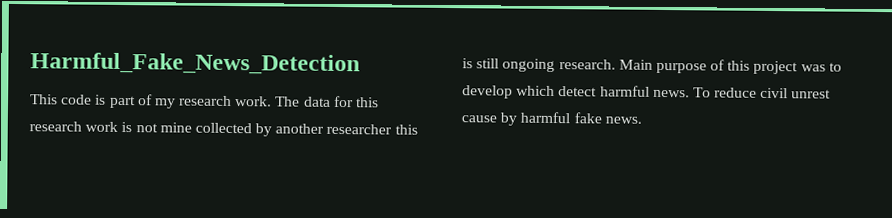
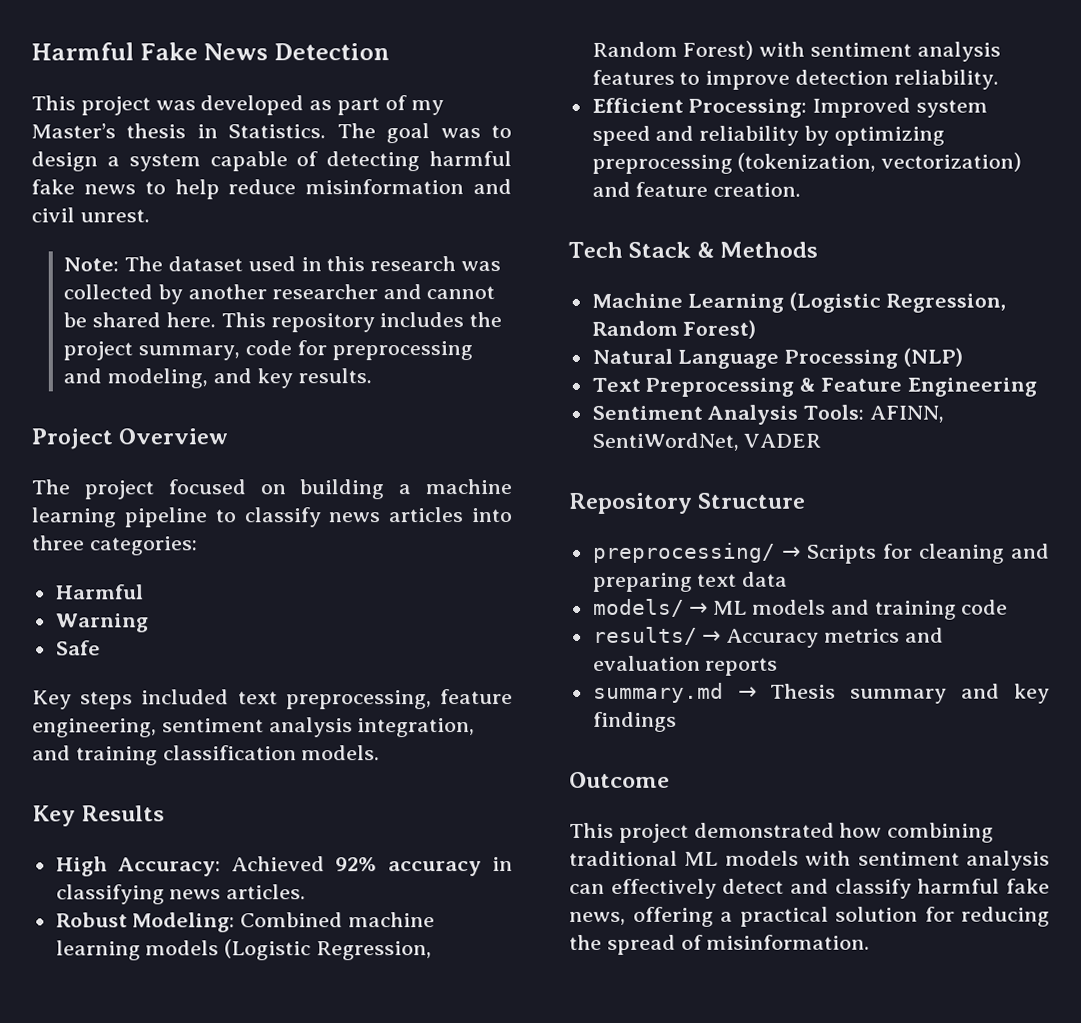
[30,52,360,76] [30,94,380,109] [29,121,418,137] [462,58,842,75] [462,85,832,99] [461,111,642,126] Harmful_Fake_News_Detection // This code is part of my research work. The data for this research work is not mine collected by another researcher this is still ongoing research. Main purpose of this project was to develop which detect harmful news. To reduce civil unrest cause by harmful fake news. -> [31,42,391,61] [31,95,444,116] [31,123,513,144] [31,151,512,172] [31,179,512,200] [31,207,150,223] [63,256,502,272] [63,284,496,305] [63,312,503,333] [63,340,473,361] [63,368,372,389] [31,428,229,450] [31,479,512,500] [31,507,513,528] [32,535,198,556] [55,584,144,600] [55,613,149,633] [55,640,101,656] [32,689,513,710] [32,717,476,738] [32,745,381,766] [32,805,166,827] [55,856,513,877] [55,884,307,905] [55,912,436,933] [55,939,433,961] [591,40,1001,62] [591,69,999,90] [591,97,989,118] [591,125,945,146] [591,152,1023,174] [591,181,802,197] [568,241,819,258] [591,291,1007,313] [591,319,757,339] [591,347,964,369] [591,377,1037,397] [591,404,945,425] [591,432,822,451] [568,492,806,514] [592,542,1050,564] [592,571,789,592] [592,598,1009,620] [592,626,944,648] [592,655,779,676] [592,682,1050,704] [592,711,677,732] [569,771,670,788] [569,822,995,843] [569,850,1050,871] [569,878,1050,899] [569,906,1050,927] [569,934,871,955] Harmful Fake News Detection // This project was developed as part of my Master’s thesis in Statistics. The goal was to design a system capable of detecting harmful fake news to help reduce misinformation and civil unrest. // Note: The dataset used in this research was collected by another researcher and cannot be shared here. This repository includes the project summary, code for preprocessing and modeling, and key results. // Project Overview // The project focused on building a machine learning pipeline to classify news articles into three categories: // Harmful // Warning // Safe // Key steps included text preprocessing, feature engineering, sentiment analysis integration, and training classification models. // Key Results // High Accuracy: Achieved 92% accuracy in classifying news articles. // Robust Modeling: Combined machine learning models (Logistic Regression, Random Forest) with sentiment analysis features to improve detection reliability. // Efficient Processing: Improved system speed and reliability by optimizing preprocessing (tokenization, vectorization) and feature creation. // Tech Stack & Methods // Machine Learning (Logistic Regression, Random Forest) // Natural Language Processing (NLP) // Text Preprocessing & Feature Engineering // Sentiment Analysis Tools: AFINN, SentiWordNet, VADER // Repository Structure // preprocessing/ → Scripts for cleaning and preparing text data // models/ → ML models and training code // results/ → Accuracy metrics and evaluation reports // summary.md → Thesis summary and key findings // Outcome // This project demonstrated how combining traditional ML models with sentiment analysis can effectively detect and classify harmful fake news, offering a practical solution for reducing the spread of misinformation.

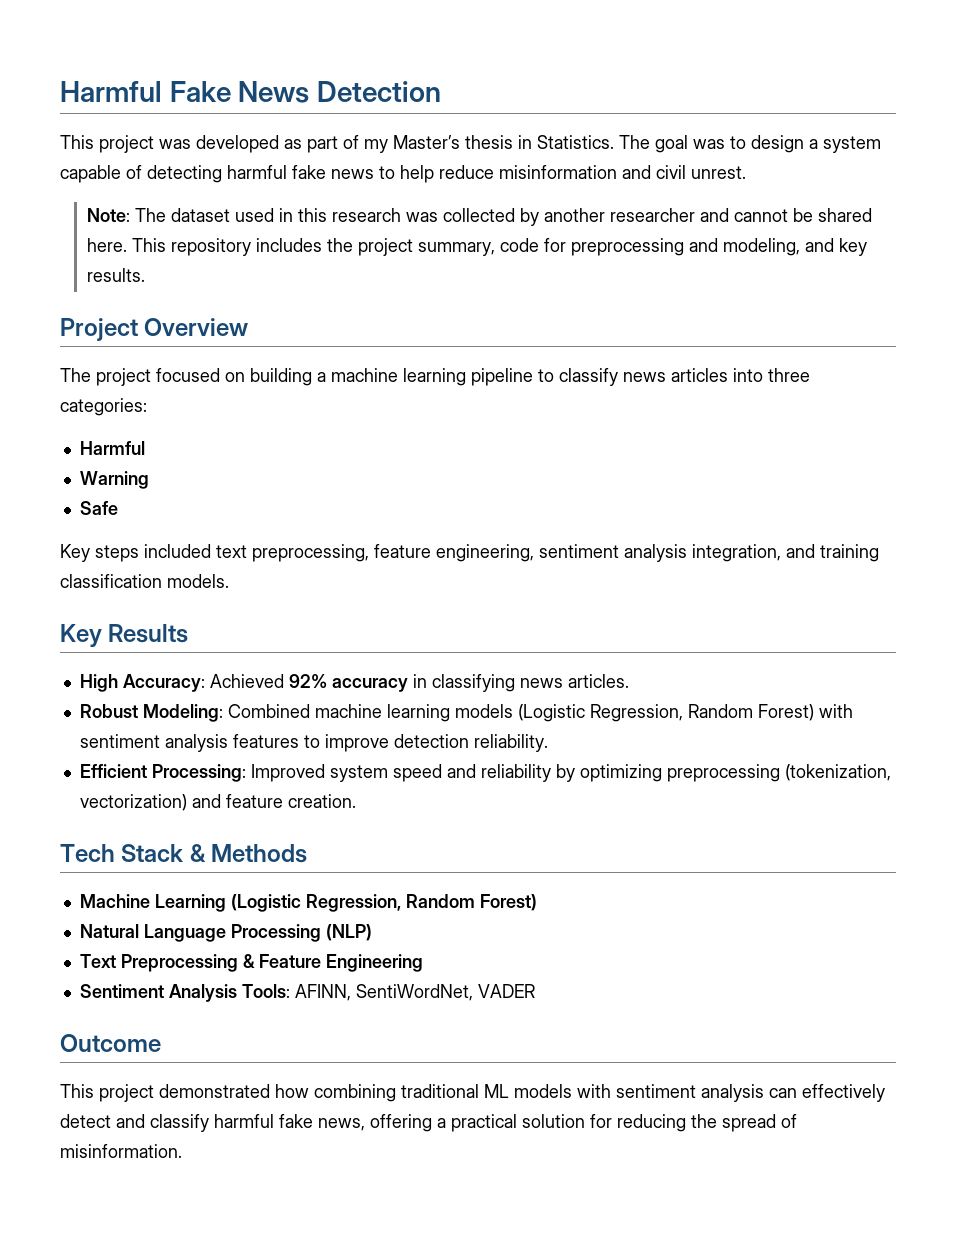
[568,492,806,514] [592,542,1050,564] [592,571,789,592] [592,598,1009,620] [592,626,944,648] [592,655,779,676] [592,682,1050,704] [592,711,677,732] // Repository Structure // preprocessing/ → Scripts for cleaning and preparing text data // models/ → ML models and training code // results/ → Accuracy metrics and evaluation reports // summary.md → Thesis summary and key findings -> (535, 991) none

